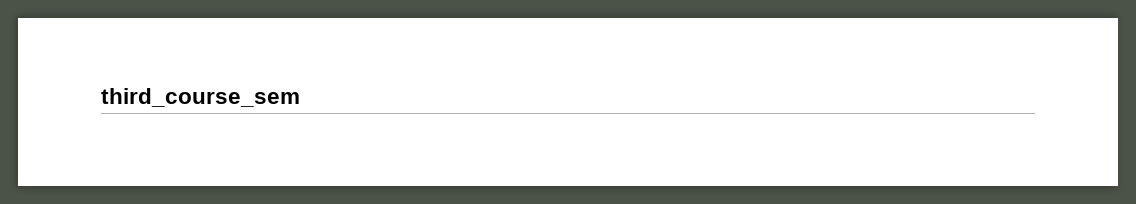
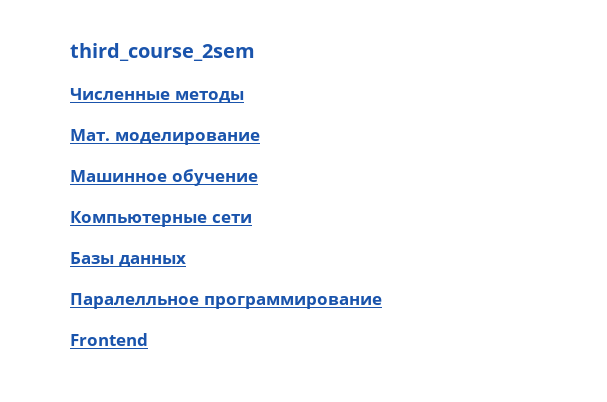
[101,88,300,107] third_course_sem -> [70,43,255,61] [70,88,244,103] [70,129,260,145] [70,169,258,186] [70,211,252,227] [70,252,186,267] [70,293,382,309] [70,333,148,346] third_course_2sem // Численные методы // Мат. моделирование // Машинное обучение // Компьютерные сети // Базы данных // Паралелльное программирование // Frontend

